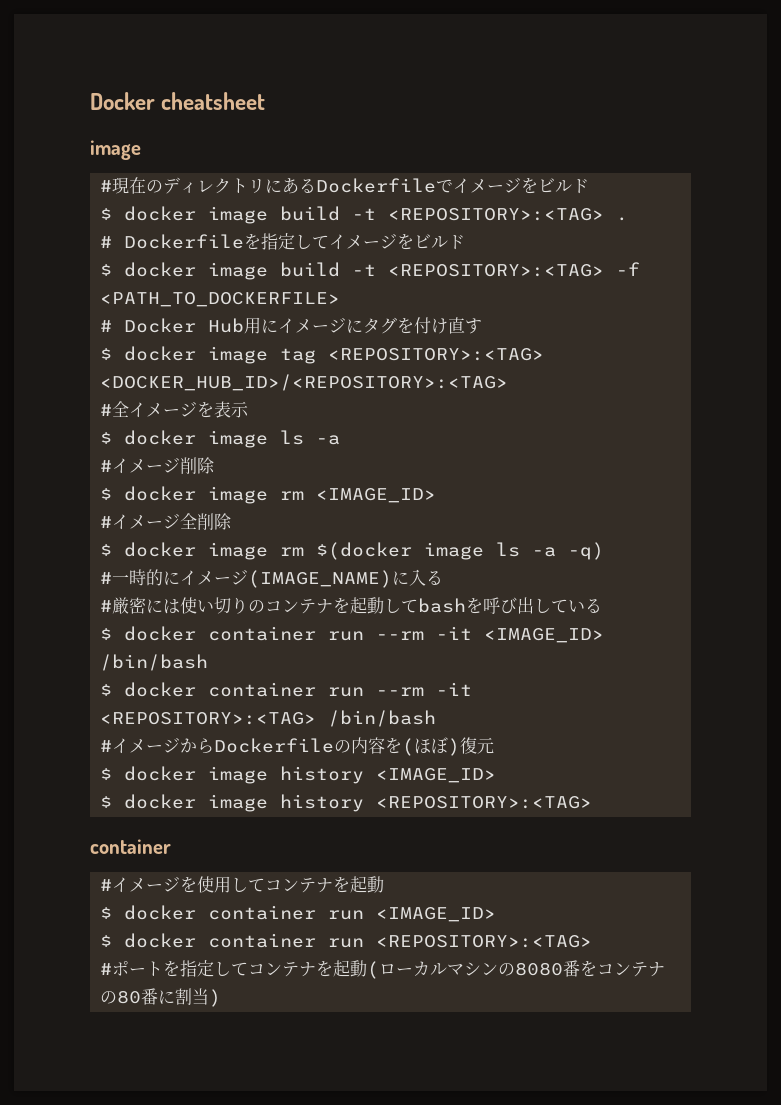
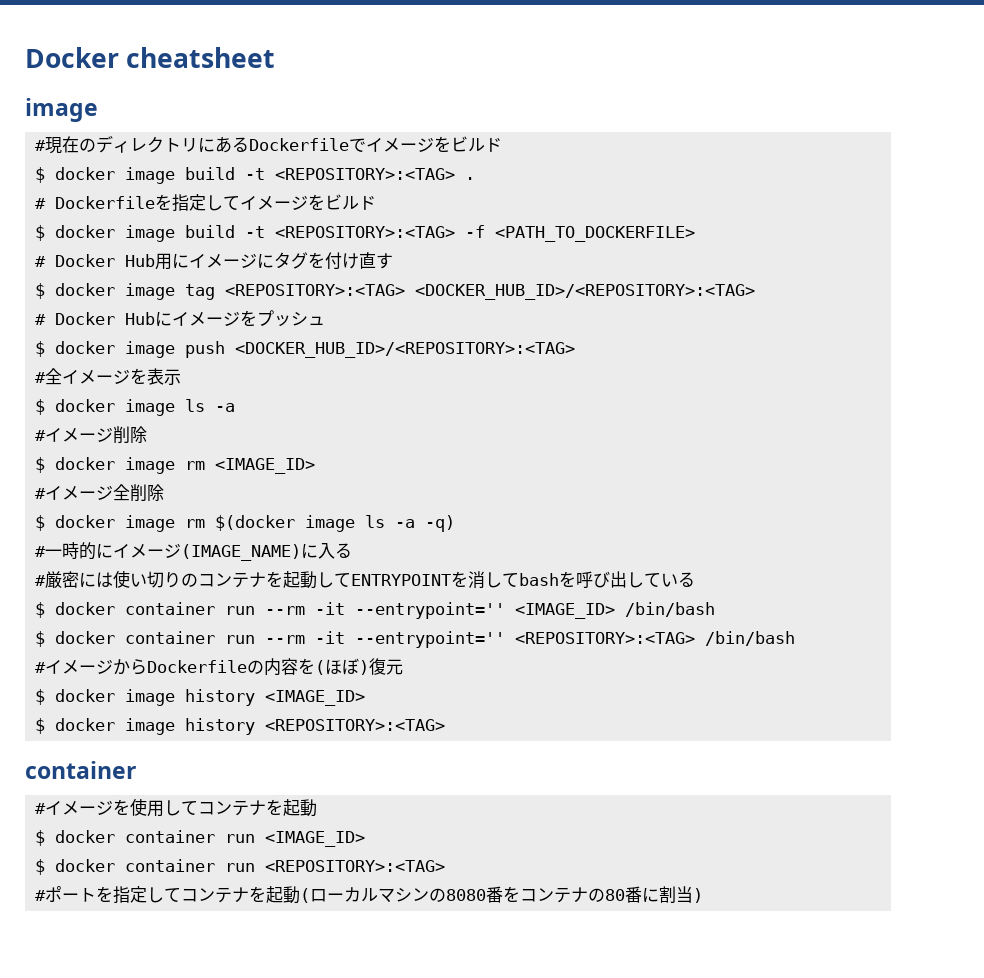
(508, 382) none -> [35,310,326,327] [35,341,576,358] // # Docker Hubにイメージをプッシュ // $ docker image push <DOCKER_HUB_ID>/<REPOSITORY>:<TAG>
(418, 606) none -> [351,571,520,589] ENTRYPOINTを消して
(472, 633) none -> [355,602,506,619] --entrypoint=''
(472, 689) none -> [355,631,506,648] --entrypoint=''

